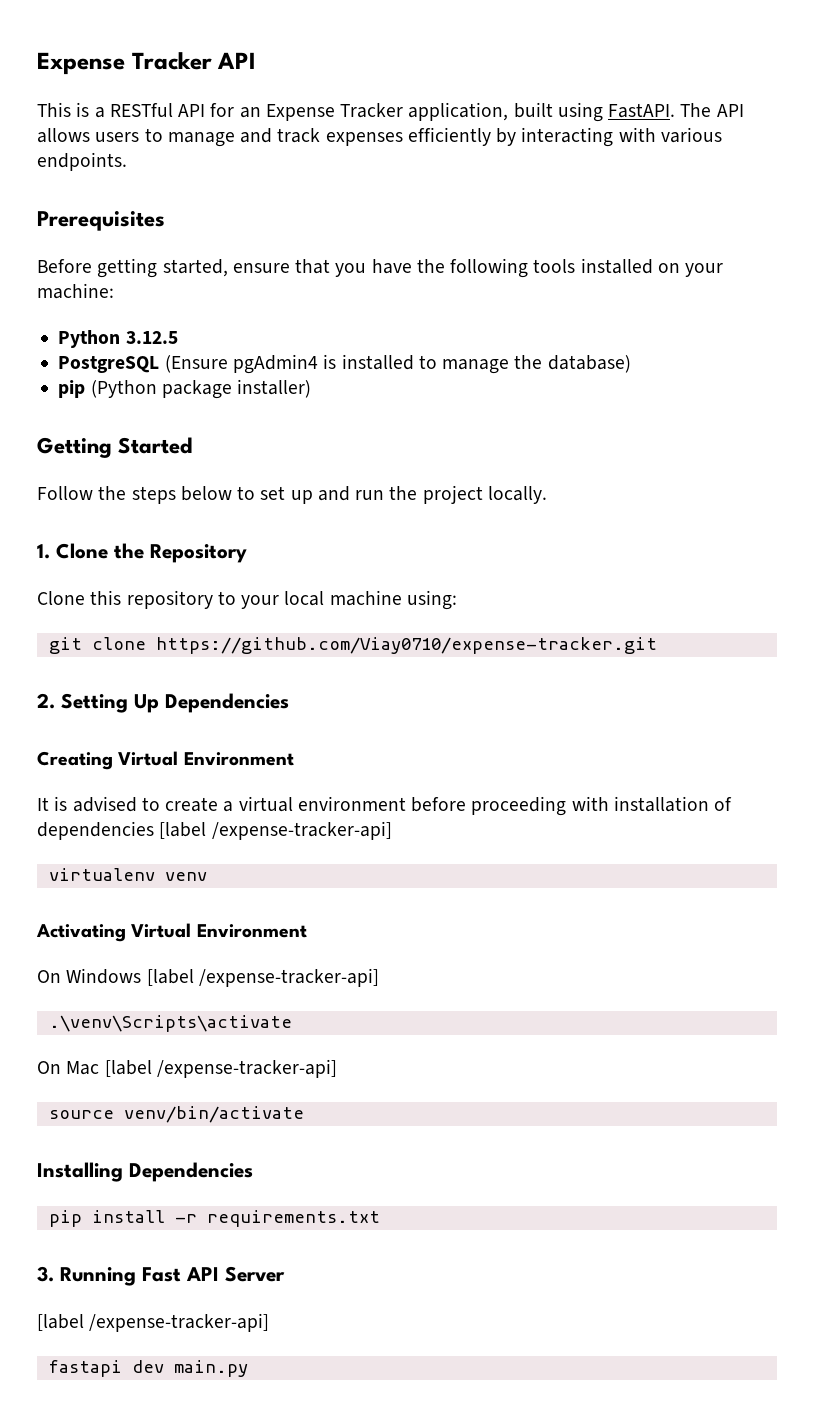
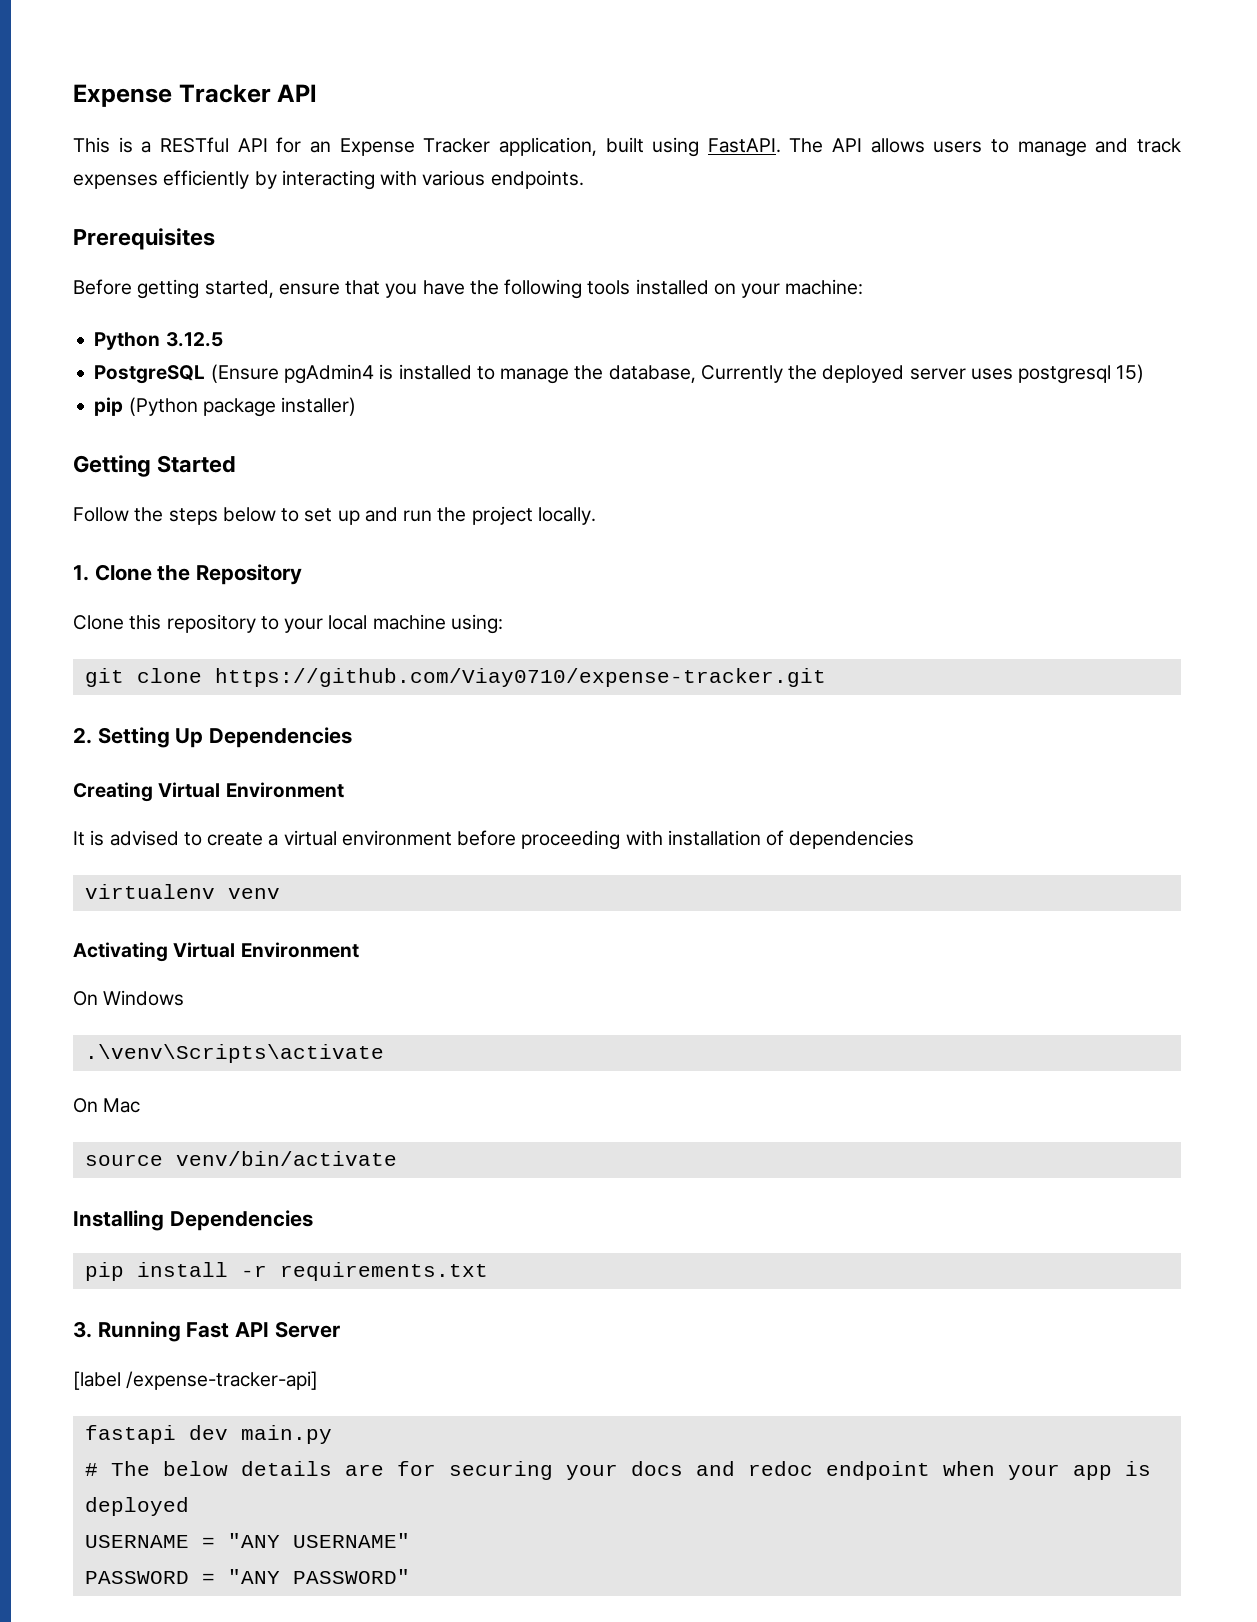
[547,355,631,373] database) -> [608,364,1145,384] database, Currently the deployed server uses postgresql 15)
[159,821,392,840] [label /expense-tracker-api] -> (915, 839) none
[146,968,379,987] [label /expense-tracker-api] -> (185, 998) none
[104,1059,337,1078] [label /expense-tracker-api] -> (141, 1105) none
(248, 1368) none -> [84,1461,1151,1480] [84,1497,189,1516] [84,1533,410,1548] [84,1569,410,1584] // # The below details are for securing your docs and redoc endpoint when your app is deployed // USERNAME = "ANY USERNAME" // PASSWORD = "ANY PASSWORD"

